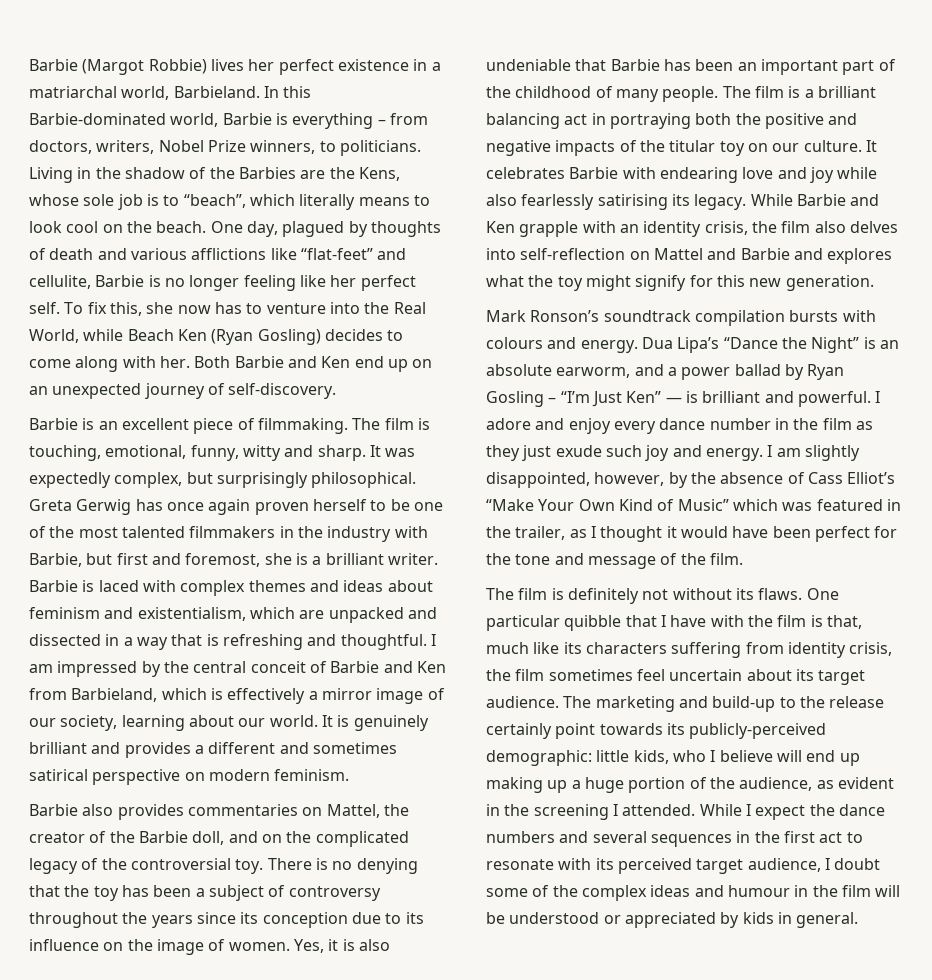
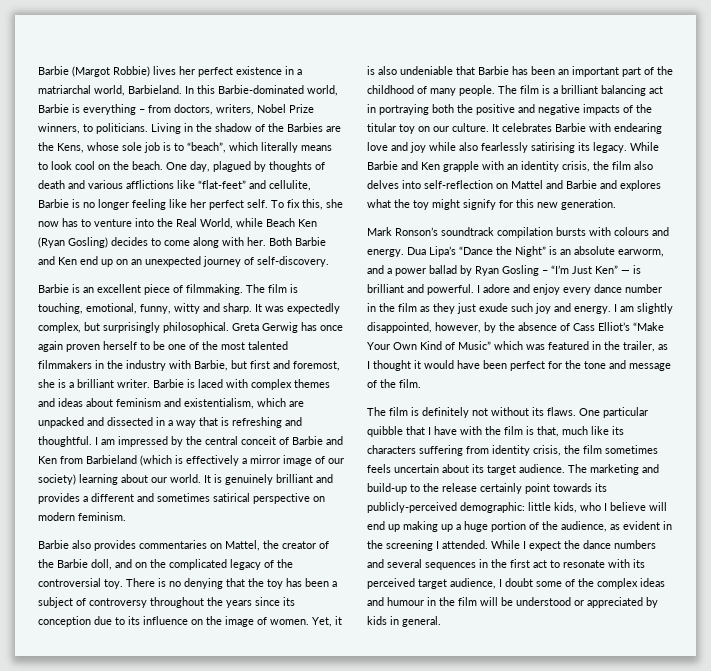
[71,688,207,702] Barbieland, which -> [86,455,172,466] Barbieland (which
[60,715,118,731] society, -> [38,474,76,485] society)
[293,939,324,953] Yes, -> [312,617,332,627] Yet,
[636,669,665,681] feel -> [367,464,391,473] feels

